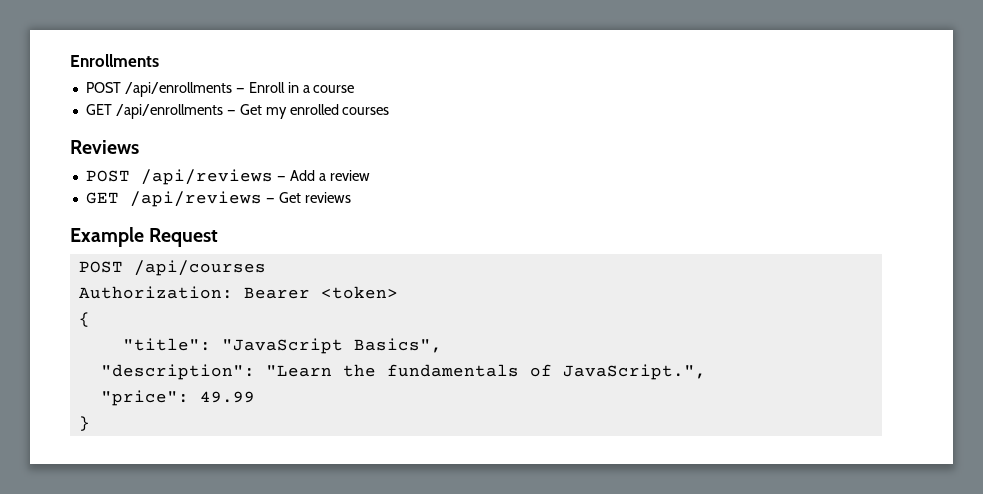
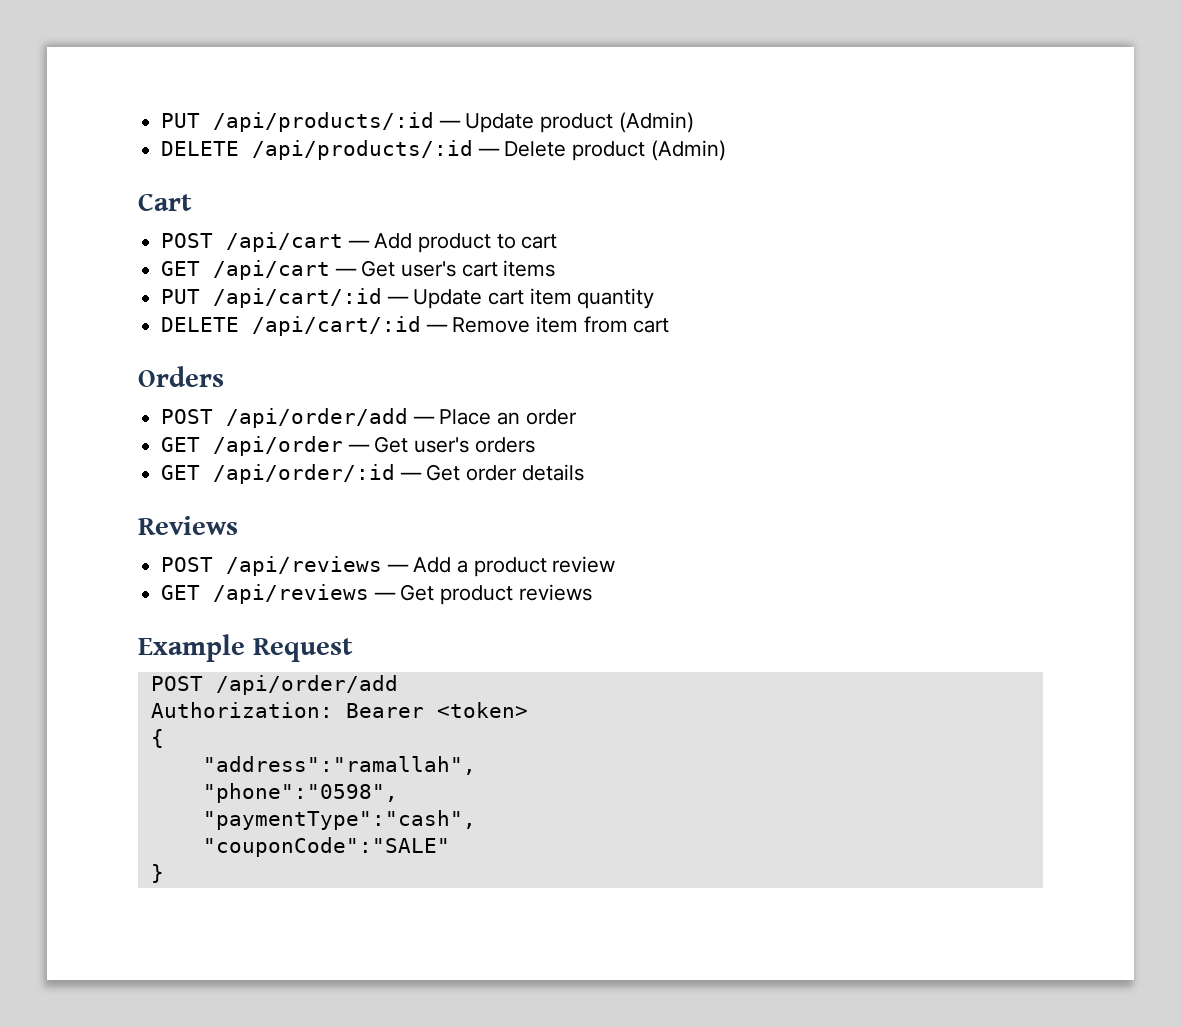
[70,54,159,67] [85,82,355,97] [85,104,390,119] Enrollments // POST /api/enrollments — Enroll in a course // GET /api/enrollments — Get my enrolled courses -> [161,112,694,133] [161,140,726,161] [138,193,192,211] [161,232,558,253] [161,260,556,280] [161,288,655,309] [161,316,670,336] [138,366,224,387] [161,408,577,428] [161,436,535,456] [161,464,584,484] PUT /api/products/:id — Update product (Admin) // DELETE /api/products/:id — Delete product (Admin) // Cart // POST /api/cart — Add product to cart // GET /api/cart — Get user's cart items // PUT /api/cart/:id — Update cart item quantity // DELETE /api/cart/:id — Remove item from cart // Orders // POST /api/order/add — Place an order // GET /api/order — Get user's orders // GET /api/order/:id — Get order details
(326, 177) none -> [473,557,547,577] product
(301, 197) none -> [440,585,514,605] product
[133,260,266,276] /api/courses -> [215,675,398,695] /api/order/add
[122,338,442,354] [100,364,706,380] [100,390,255,406] "title": "JavaScript Basics", // "description": "Learn the fundamentals of JavaScript.", // "price": 49.99 -> [202,756,476,775] [202,783,398,803] [202,810,476,830] [202,837,450,857] "address":"ramallah", // "phone":"0598", // "paymentType":"cash", // "couponCode":"SALE"

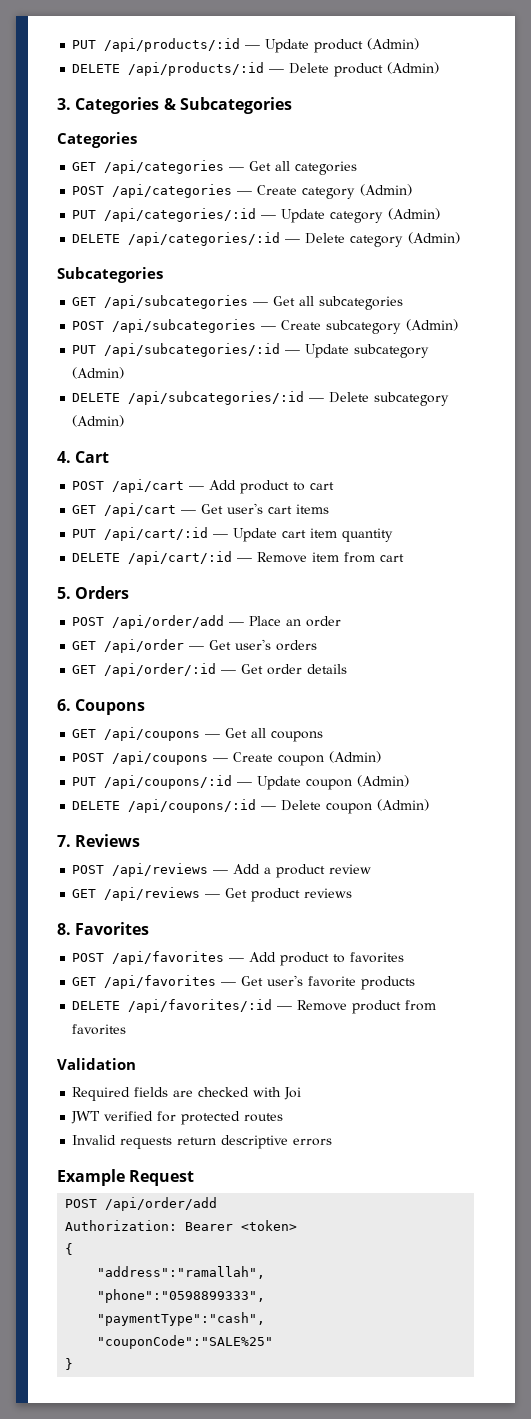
(726, 150) none -> [57,97,292,114] [57,132,137,148] [72,160,358,175] [72,184,413,199] [72,208,441,223] [72,232,461,247] [57,267,163,283] [72,295,404,310] [72,319,459,334] [72,343,430,358] [72,367,125,379] [72,391,450,406] [72,415,125,427] [57,451,71,463] 3. Categories & Subcategories // Categories // GET /api/categories — Get all categories // POST /api/categories — Create category (Admin) // PUT /api/categories/:id — Update category (Admin) // DELETE /api/categories/:id — Delete category (Admin) // Subcategories // GET /api/subcategories — Get all subcategories // POST /api/subcategories — Create subcategory (Admin) // PUT /api/subcategories/:id — Update subcategory (Admin) // DELETE /api/subcategories/:id — Delete subcategory (Admin) // 4.
(670, 325) none -> [57,587,71,599] 5.
(584, 472) none -> [57,699,146,715] [72,727,324,742] [72,751,382,766] [72,775,410,790] [72,799,430,814] [57,835,71,847] 6. Coupons // GET /api/coupons — Get all coupons // POST /api/coupons — Create coupon (Admin) // PUT /api/coupons/:id — Update coupon (Admin) // DELETE /api/coupons/:id — Delete coupon (Admin) // 7.
(592, 592) none -> [57,922,150,935] [72,951,405,966] [72,975,416,990] [72,999,437,1014] [72,1024,127,1035] [57,1058,136,1070] [72,1087,302,1101] [71,1111,284,1125] [72,1135,333,1149] // 8. Favorites // POST /api/favorites — Add product to favorites // GET /api/favorites — Get user's favorite products // DELETE /api/favorites/:id — Remove product from favorites // Validation // Required fields are checked with Joi // JWT verified for protected routes // Invalid requests return descriptive errors
[202,783,398,803] "phone":"0598", -> [97,1289,266,1303] "phone":"0598899333",
[202,837,450,857] "couponCode":"SALE" -> [97,1335,274,1349] "couponCode":"SALE%25"

